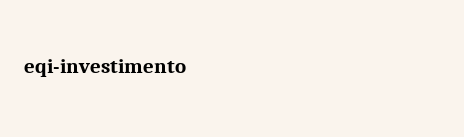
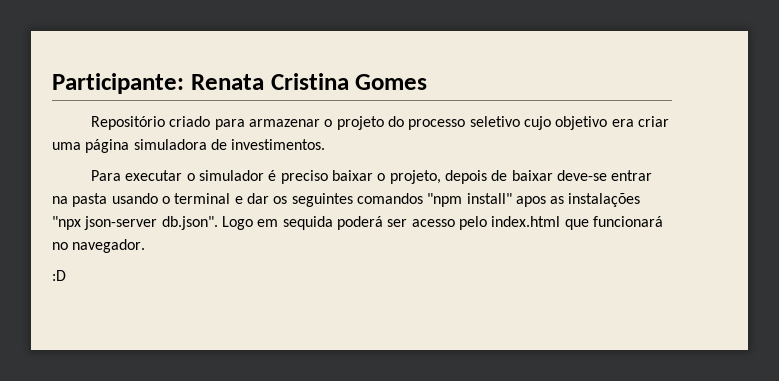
[24,59,186,77] eqi-investimento -> [52,73,428,94] [91,116,669,130] [52,139,326,153] [91,170,653,184] [52,193,641,207] [52,216,663,230] [52,239,146,253] [52,270,66,281] Participante: Renata Cristina Gomes // Repositório criado para armazenar o projeto do processo seletivo cujo objetivo era criar uma página simuladora de investimentos. // Para executar o simulador é preciso baixar o projeto, depois de baixar deve-se entrar na pasta usando o terminal e dar os seguintes comandos "npm install" apos as instalações "npx json-server db.json". Logo em sequida poderá ser acesso pelo index.html que funcionará no navegador. // :D

